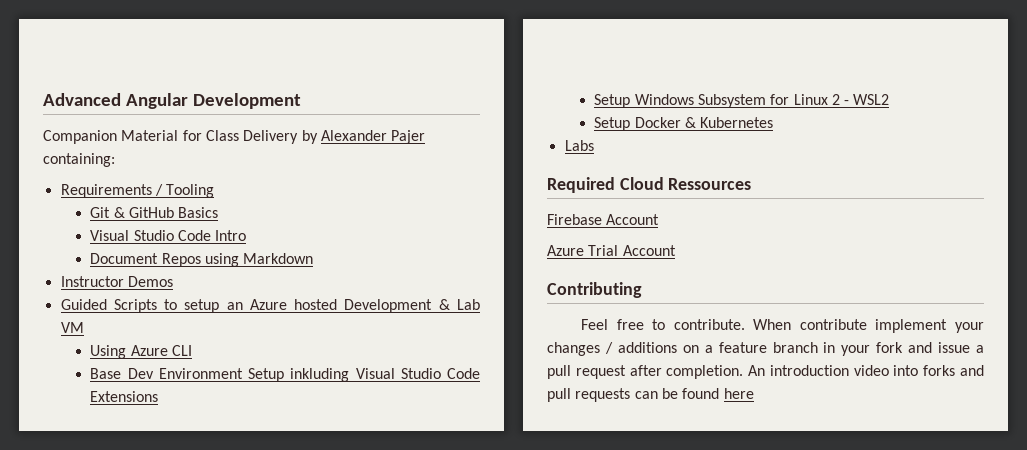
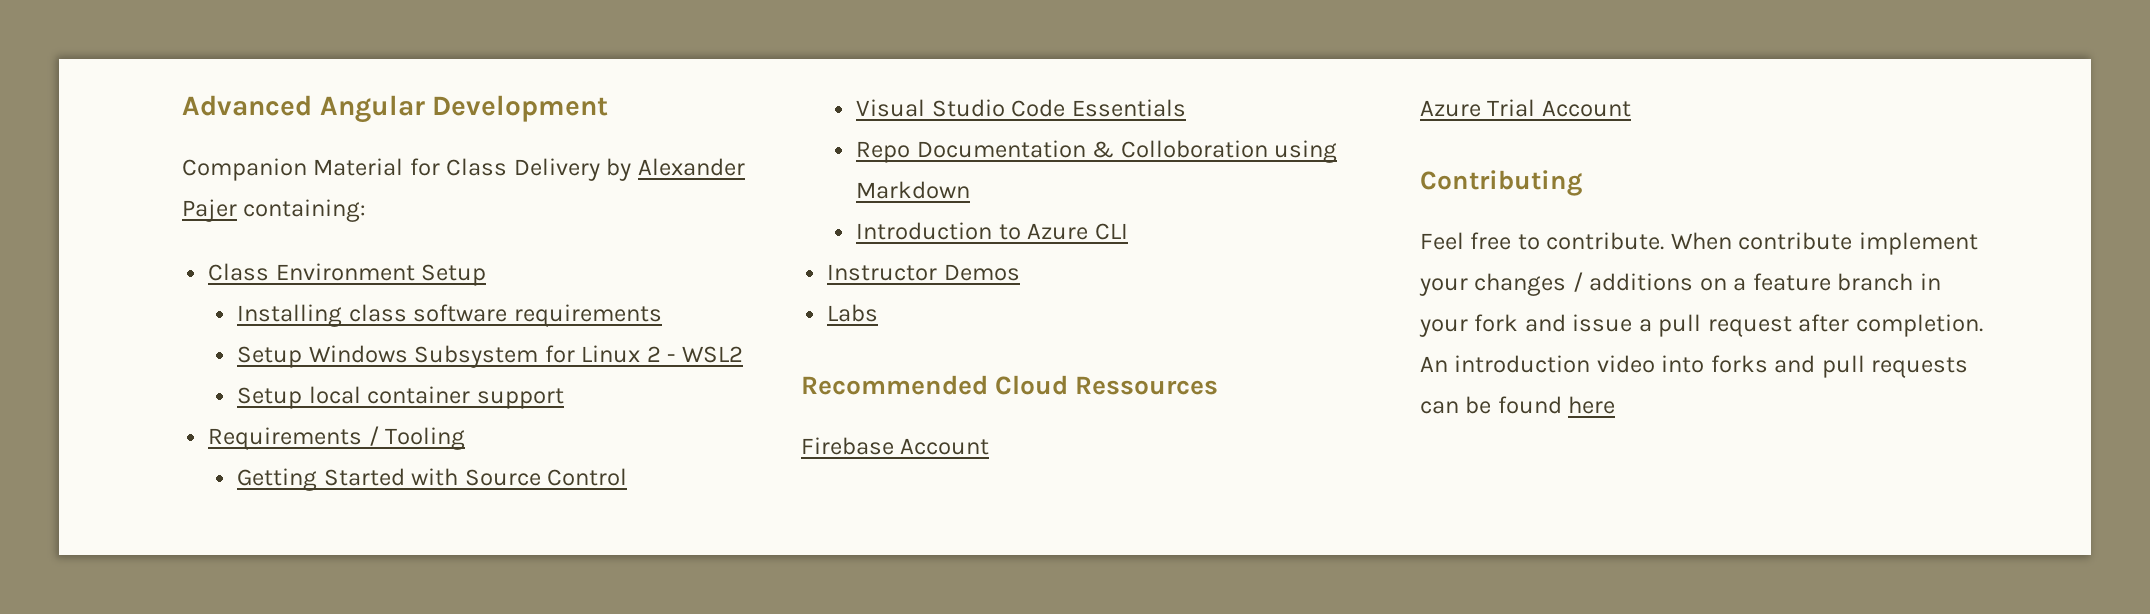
[60,184,215,198] [90,207,219,218] [90,230,247,241] [90,253,314,267] [60,276,173,287] [60,299,480,313] [60,322,84,333] [90,345,192,359] [90,368,481,382] [90,391,159,402] Requirements / Tooling // Git & GitHub Basics // Visual Studio Code Intro // Document Repos using Markdown // Instructor Demos // Guided Scripts to setup an Azure hosted Development & Lab VM // Using Azure CLI // Base Dev Environment Setup inkluding Visual Studio Code Extensions -> [208,263,487,286] [237,304,662,327] Class Environment Setup // Installing class software requirements
[634,117,774,128] Docker & Kubernetes -> [308,386,564,409] [208,426,466,450] [237,468,628,491] [856,99,1186,117] [856,140,1338,163] [856,181,971,199] [856,222,1128,240] [827,264,1020,281] local container support // Requirements / Tooling // Getting Started with Source Control // Visual Studio Code Essentials // Repo Documentation & Colloboration using Markdown // Introduction to Azure CLI // Instructor Demos
[547,177,615,193] Required -> [801,375,988,395] Recommended

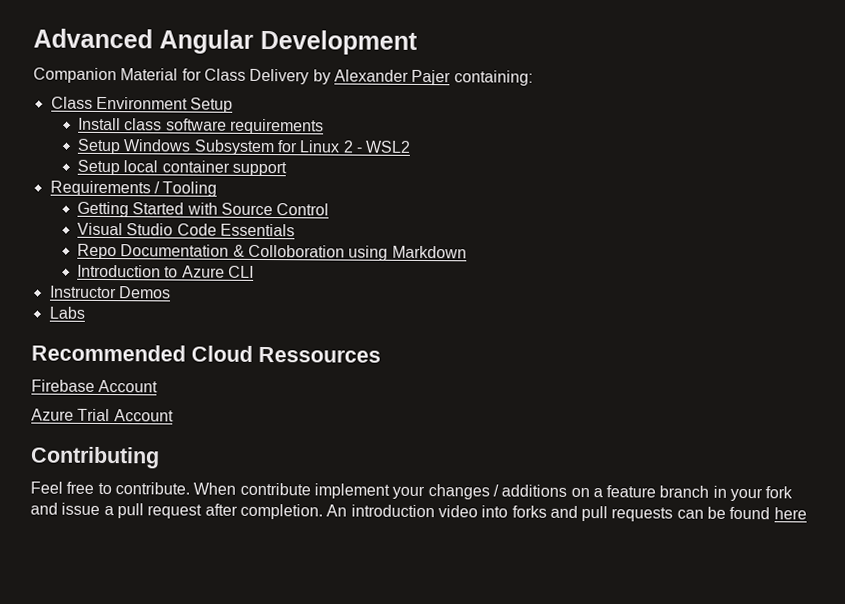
[237,304,343,327] Installing -> [78,117,122,131] Install

